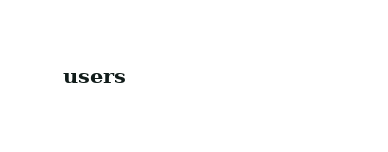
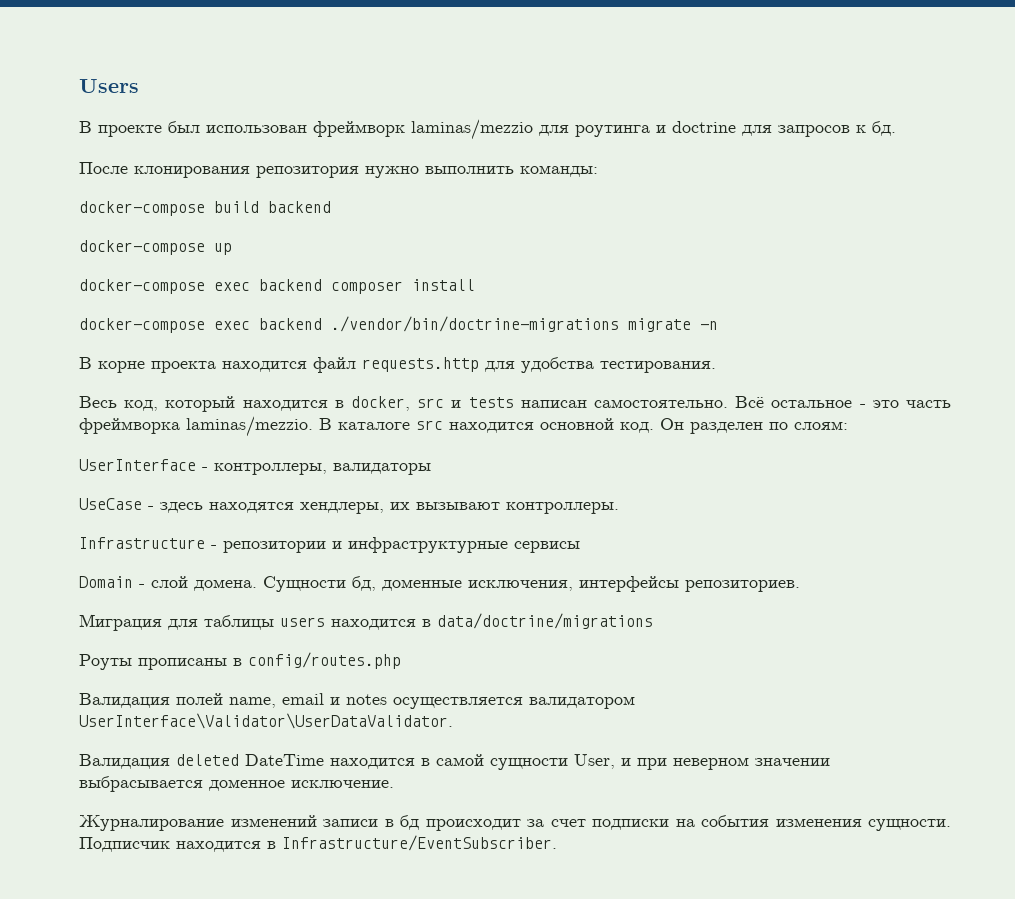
[63,73,126,83] users -> [79,79,139,93] [79,119,896,140] [79,162,598,178] [79,201,331,216] [79,240,232,255] [79,279,475,294] [79,316,718,333] [79,357,716,373] [79,396,952,412] [79,416,848,437] [79,459,431,475] [79,498,619,514] [79,537,580,553] [79,576,800,592] [79,613,653,631] [79,652,401,670] [79,693,635,709] [79,713,453,729] [79,754,830,770] [79,776,394,792] [79,815,951,831] [79,835,557,852] Users // В проекте был использован фреймворк laminas/mezzio для роутинга и doctrine для запросов к бд. // После клонирования репозитория нужно выполнить команды: // docker-compose build backend // docker-compose up // docker-compose exec backend composer install // docker-compose exec backend ./vendor/bin/doctrine-migrations migrate -n // В корне проекта находится файл requests.http для удобства тестирования. // Весь код, который находится в docker, src и tests написан самостоятельно. Всё остальное - это часть фреймворка laminas/mezzio. В каталоге src находится основной код. Он разделен по слоям: // UserInterface - контроллеры, валидаторы // UseCase - здесь находятся хендлеры, их вызывают контроллеры. // Infrastructure - репозитории и инфраструктурные сервисы // Domain - слой домена. Сущности бд, доменные исключения, интерфейсы репозиториев. // Миграция для таблицы users находится в data/doctrine/migrations // Роуты прописаны в config/routes.php // Валидация полей name, email и notes осуществляется валидатором UserInterface\Validator\UserDataValidator. // Валидация deleted DateTime находится в самой сущности User, и при неверном значении выбрасывается доменное исключение. // Журналирование изменений записи в бд происходит за счет подписки на события изменения сущности. Подписчик находится в Infrastructure/EventSubscriber.

